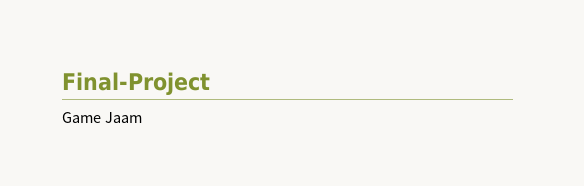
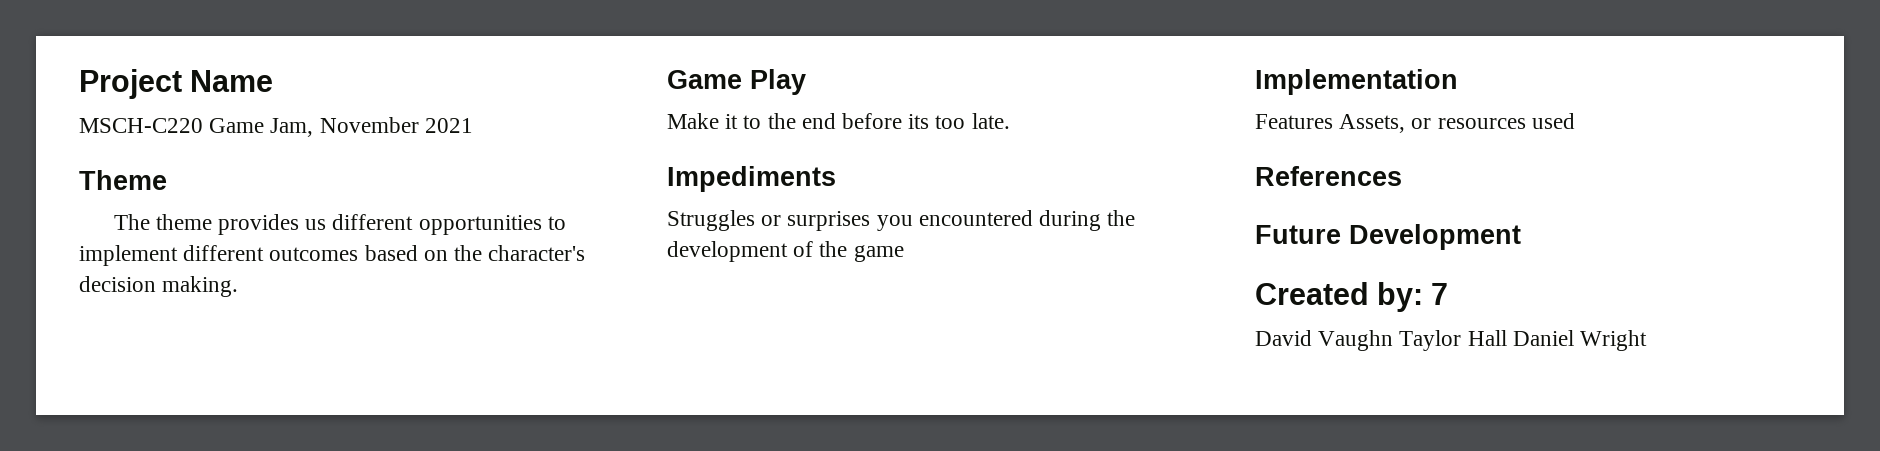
[62,72,210,95] [62,112,142,123] Final-Project // Game Jaam -> [79,69,274,99] [79,117,473,137] [79,170,167,190] [113,214,566,235] [79,245,586,266] [79,276,239,297] [667,69,806,95] [667,113,1010,129] [667,166,836,192] [667,210,1136,231] [667,241,904,262] [1255,69,1458,95] [1255,113,1575,133] [1255,166,1402,186] [1255,224,1521,250] [1255,282,1449,312] [1255,330,1648,351] Project Name // MSCH-C220 Game Jam, November 2021 // Theme // The theme provides us different opportunities to implement different outcomes based on the character's decision making. // Game Play // Make it to the end before its too late. // Impediments // Struggles or surprises you encountered during the development of the game // Implementation // Features Assets, or resources used // References // Future Development // Created by: 7 // David Vaughn Taylor Hall Daniel Wright

